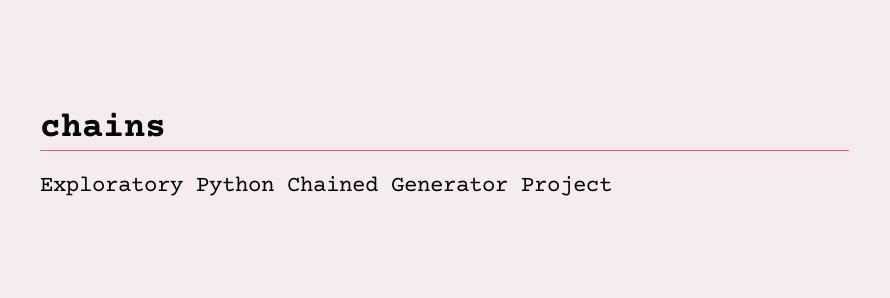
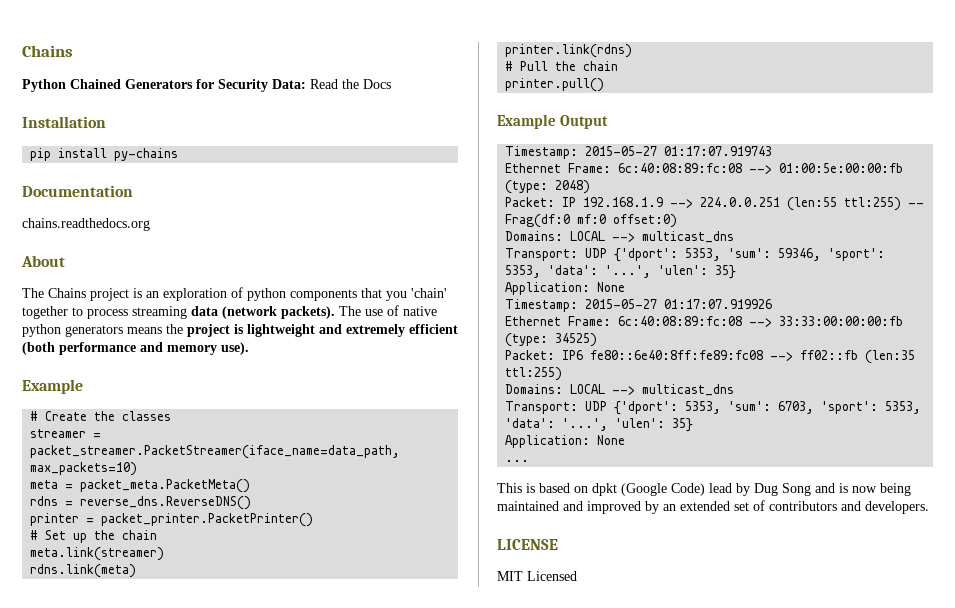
[40,112,166,137] [40,176,612,196] chains // Exploratory Python Chained Generator Project -> [22,45,73,57] [22,79,391,92] [22,116,106,128] [30,148,179,161] [22,185,133,197] [22,218,150,231] [21,255,65,267] [22,287,447,301] [22,305,437,319] [22,324,458,337] [22,342,249,355] [22,379,83,394] [30,411,172,421] [30,429,102,438] [30,445,401,459] [30,462,138,476] [30,479,251,493] [30,496,252,510] [30,513,314,527] [30,530,158,543] [30,547,165,561] [30,564,137,578] [505,44,633,58] [505,61,619,71] [505,78,605,92] [497,114,608,129] [505,146,773,159] [505,163,904,174] [505,180,591,194] [505,197,925,211] [505,214,678,228] [505,231,735,243] [505,248,886,262] [505,265,737,279] [505,282,626,295] [505,299,773,312] [505,316,904,327] [505,333,598,347] [505,350,916,364] [505,367,563,381] [505,384,735,396] [505,401,922,415] [505,418,694,432] [505,435,626,448] [505,460,530,462] [497,483,911,496] [497,500,929,514] [497,539,558,550] [497,571,577,581] Chains // Python Chained Generators for Security Data: Read the Docs // Installation // pip install py-chains // Documentation // chains.readthedocs.org // About // The Chains project is an exploration of python components that you 'chain' together to process streaming data (network packets). The use of native python generators means the project is lightweight and extremely efficient (both performance and memory use). // Example // # Create the classes // streamer = packet_streamer.PacketStreamer(iface_name=data_path, max_packets=10) // meta = packet_meta.PacketMeta() // rdns = reverse_dns.ReverseDNS() // printer = packet_printer.PacketPrinter() // # Set up the chain // meta.link(streamer) // rdns.link(meta) // printer.link(rdns) // # Pull the chain // printer.pull() // Example Output // Timestamp: 2015-05-27 01:17:07.919743 // Ethernet Frame: 6c:40:08:89:fc:08 --> 01:00:5e:00:00:fb (type: 2048) // Packet: IP 192.168.1.9 --> 224.0.0.251 (len:55 ttl:255) -- Frag(df:0 mf:0 offset:0) // Domains: LOCAL --> multicast_dns // Transport: UDP {'dport': 5353, 'sum': 59346, 'sport': 5353, 'data': '...', 'ulen': 35} // Application: None // Timestamp: 2015-05-27 01:17:07.919926 // Ethernet Frame: 6c:40:08:89:fc:08 --> 33:33:00:00:00:fb (type: 34525) // Packet: IP6 fe80::6e40:8ff:fe89:fc08 --> ff02::fb (len:35 ttl:255) // Domains: LOCAL --> multicast_dns // Transport: UDP {'dport': 5353, 'sum': 6703, 'sport': 5353, 'data': '...', 'ulen': 35} // Application: None // ... // This is based on dpkt (Google Code) lead by Dug Song and is now being maintained and improved by an extended set of contributors and developers. // LICENSE // MIT Licensed

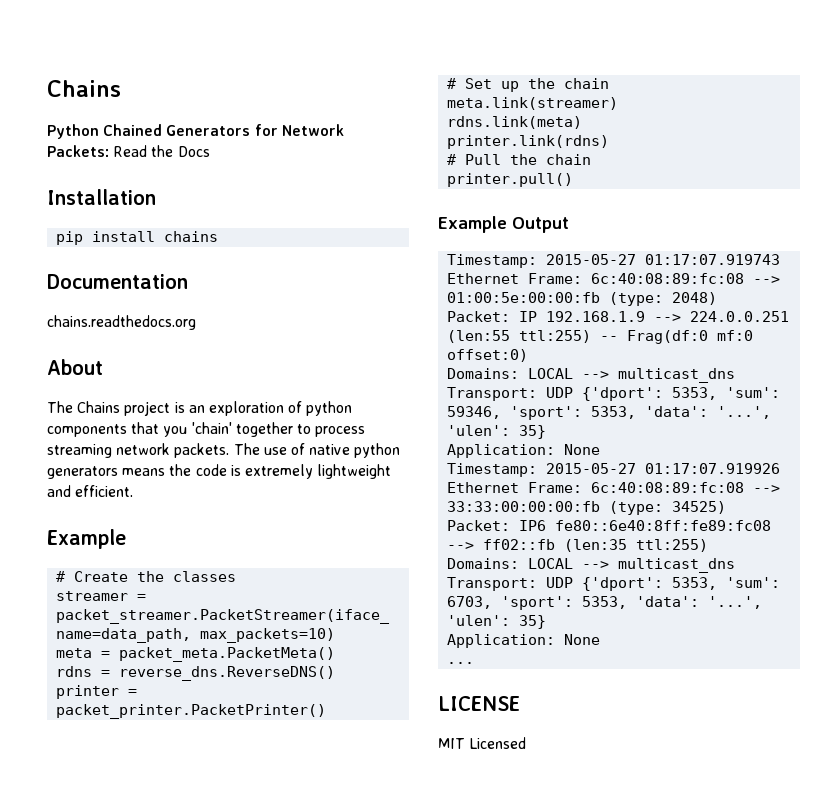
[218,79,306,92] Security Data: -> [281,124,344,136] [47,145,109,157] Network Packets:
[114,148,179,161] py-chains -> [164,231,219,242] chains
[191,306,335,319] data (network packets). -> [116,443,230,458] network packets.
[187,324,458,337] [22,342,249,355] project is lightweight and extremely efficient (both performance and memory use). -> [195,464,392,479] [47,485,134,497] code is extremely lightweight and efficient.
[497,483,911,496] [497,500,929,514] // This is based on dpkt (Google Code) lead by Dug Song and is now being maintained and improved by an extended set of contributors and developers. -> (475, 663) none

